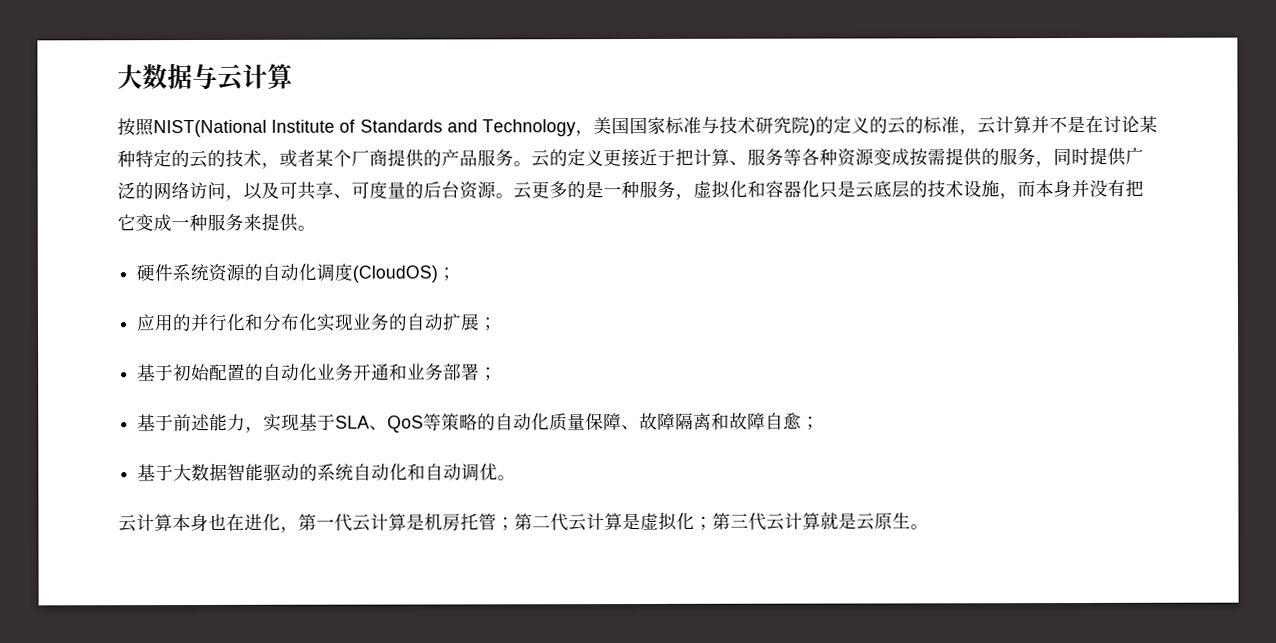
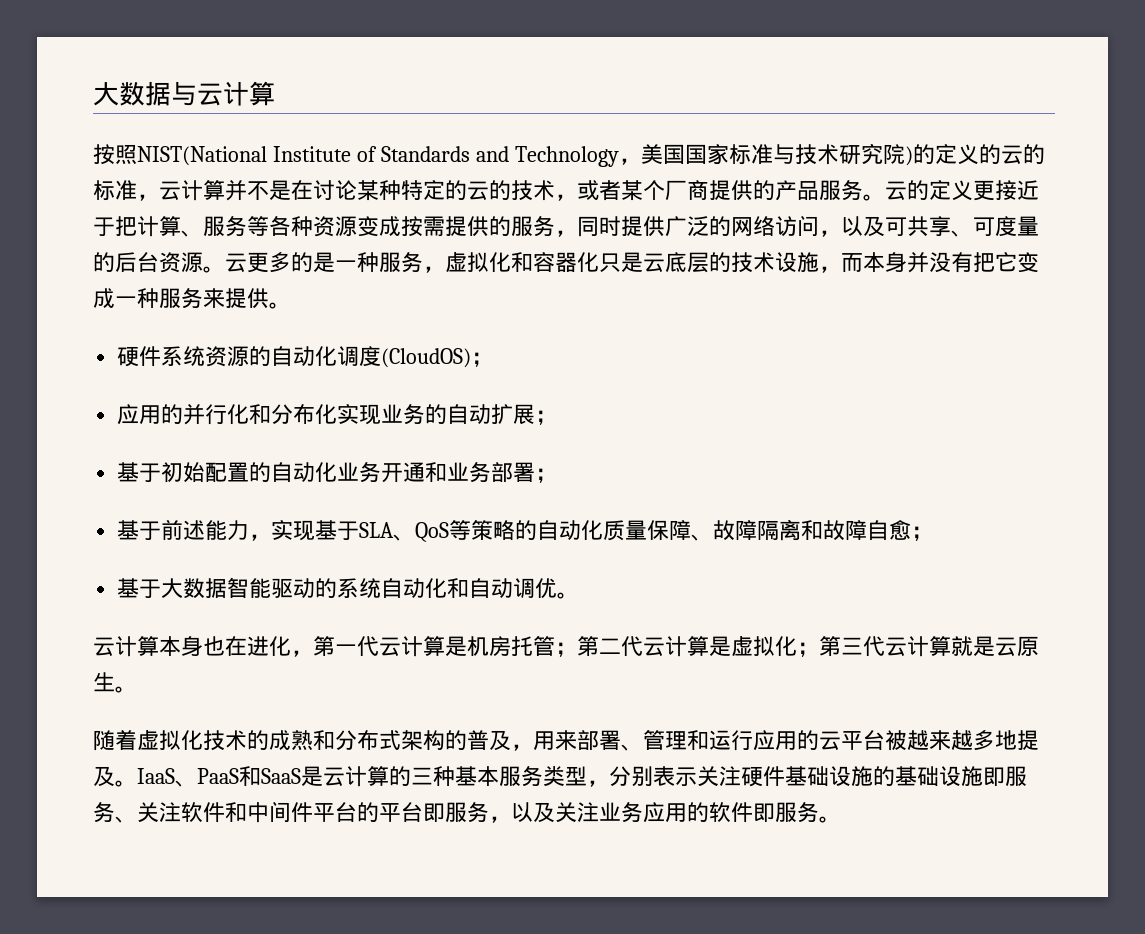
(929, 527) none -> [93,730,1039,751] [93,766,1027,787] [93,801,841,823] // 随着虚拟化技术的成熟和分布式架构的普及，用来部署、管理和运行应用的云平台被越来越多地提及。IaaS、PaaS和SaaS是云计算的三种基本服务类型，分别表示关注硬件基础设施的基础设施即服务、关注软件和中间件平台的平台即服务，以及关注业务应用的软件即服务。

